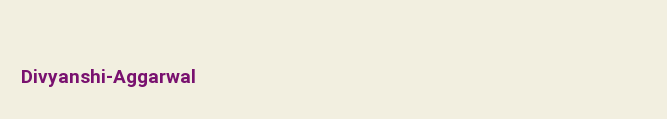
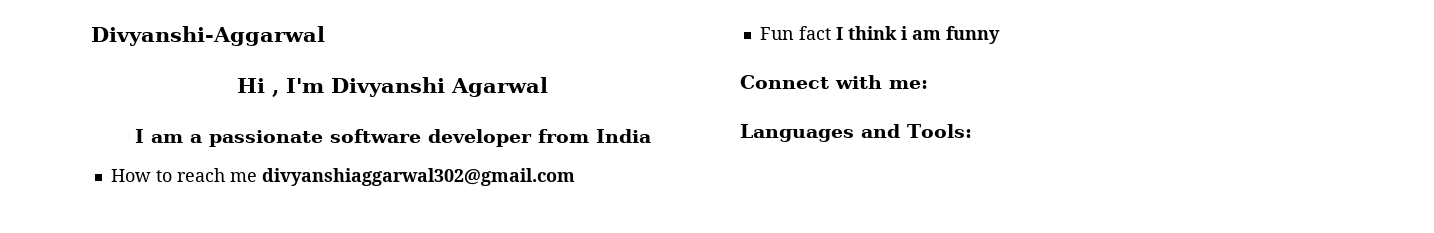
(196, 78) none -> [237,77,548,97] [134,129,651,147] [110,168,575,186] [759,26,1000,44] [740,75,928,89] [740,124,972,142] // Hi , I'm Divyanshi Agarwal // I am a passionate software developer from India // How to reach me divyanshiaggarwal302@gmail.com // Fun fact I think i am funny // Connect with me: // Languages and Tools:

